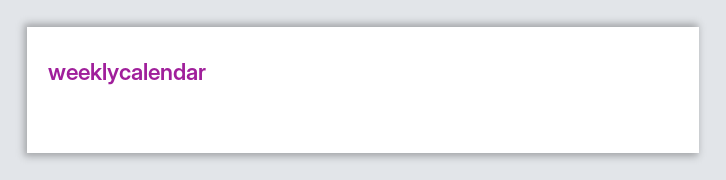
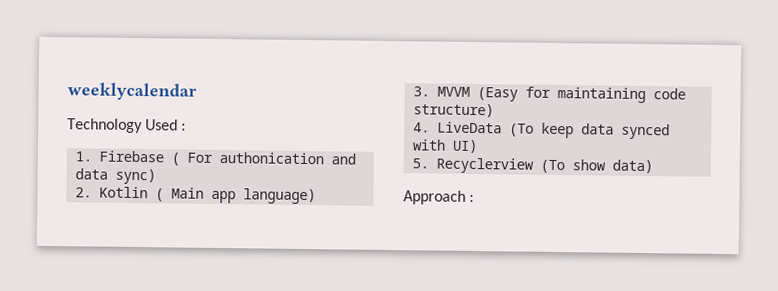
(206, 74) none -> [67,118,187,134] [75,150,357,166] [75,168,157,185] [75,186,317,205] [413,86,687,104] [413,103,495,118] [413,121,671,140] [412,139,479,154] [412,157,654,174] [403,190,475,205] // Technology Used : // 1. Firebase ( For authonication and data sync) // 2. Kotlin ( Main app language) // 3. MVVM (Easy for maintaining code structure) // 4. LiveData (To keep data synced with UI) // 5. Recyclerview (To show data) // Approach :

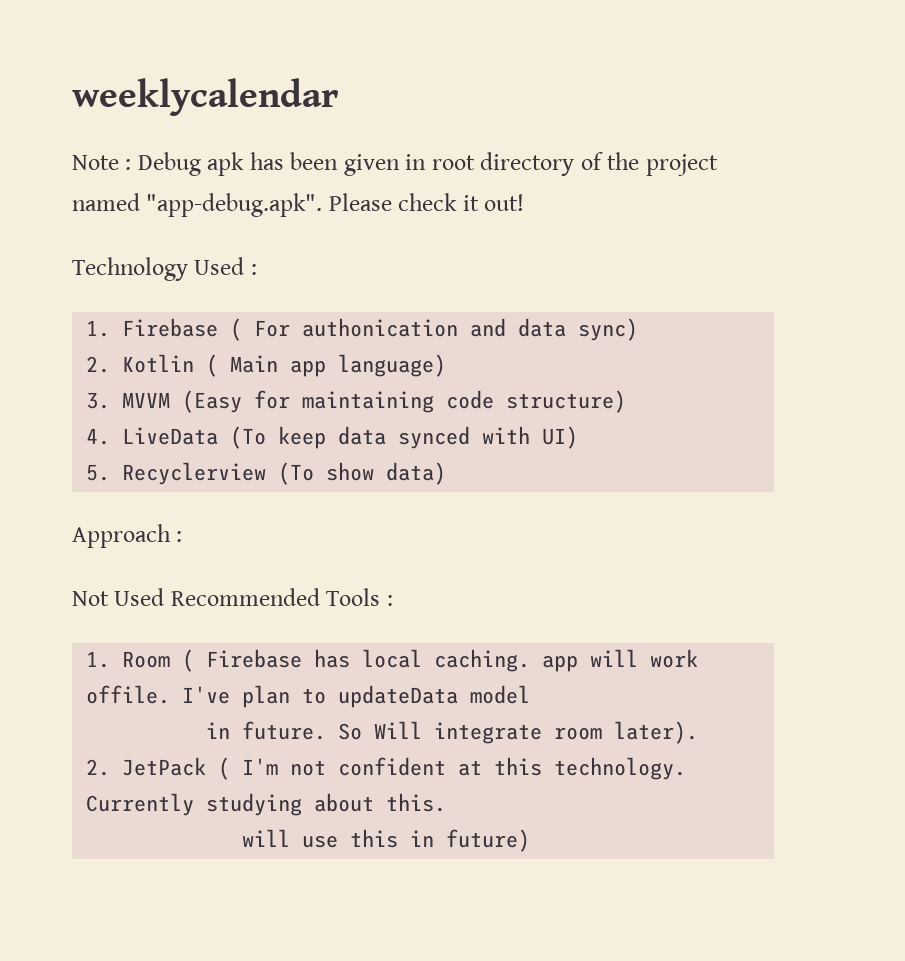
(197, 91) none -> [72,152,718,176] [72,193,525,217] // Note : Debug apk has been given in root directory of the project named "app-debug.apk". Please check it out!
(475, 198) none -> [72,588,393,606] [86,649,699,672] [86,685,531,708] [206,721,699,744] [86,757,687,780] [86,793,447,816] [242,829,531,852] // Not Used Recommended Tools : // 1. Room ( Firebase has local caching. app will work offile. I've plan to updateData model // in future. So Will integrate room later). // 2. JetPack ( I'm not confident at this technology. Currently studying about this. // will use this in future)

